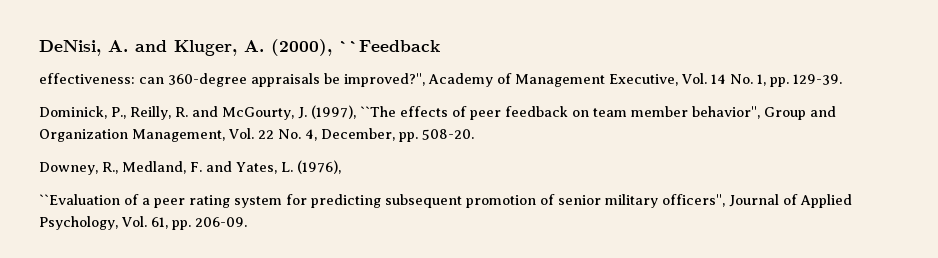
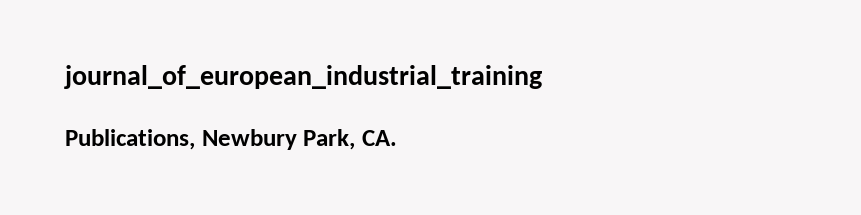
[39,39,440,56] [39,73,842,87] [39,105,836,120] [39,128,474,142] [39,160,341,175] [39,194,852,208] [39,216,247,230] DeNisi, A. and Kluger, A. (2000), ``Feedback // effectiveness: can 360-degree appraisals be improved?'', Academy of Management Executive, Vol. 14 No. 1, pp. 129-39. // Dominick, P., Reilly, R. and McGourty, J. (1997), ``The effects of peer feedback on team member behavior'', Group and Organization Management, Vol. 22 No. 4, December, pp. 508-20. // Downey, R., Medland, F. and Yates, L. (1976), // ``Evaluation of a peer rating system for predicting subsequent promotion of senior military officers'', Journal of Applied Psychology, Vol. 61, pp. 206-09. -> [64,65,542,89] [65,129,397,150] journal_of_european_industrial_training // Publications, Newbury Park, CA.

